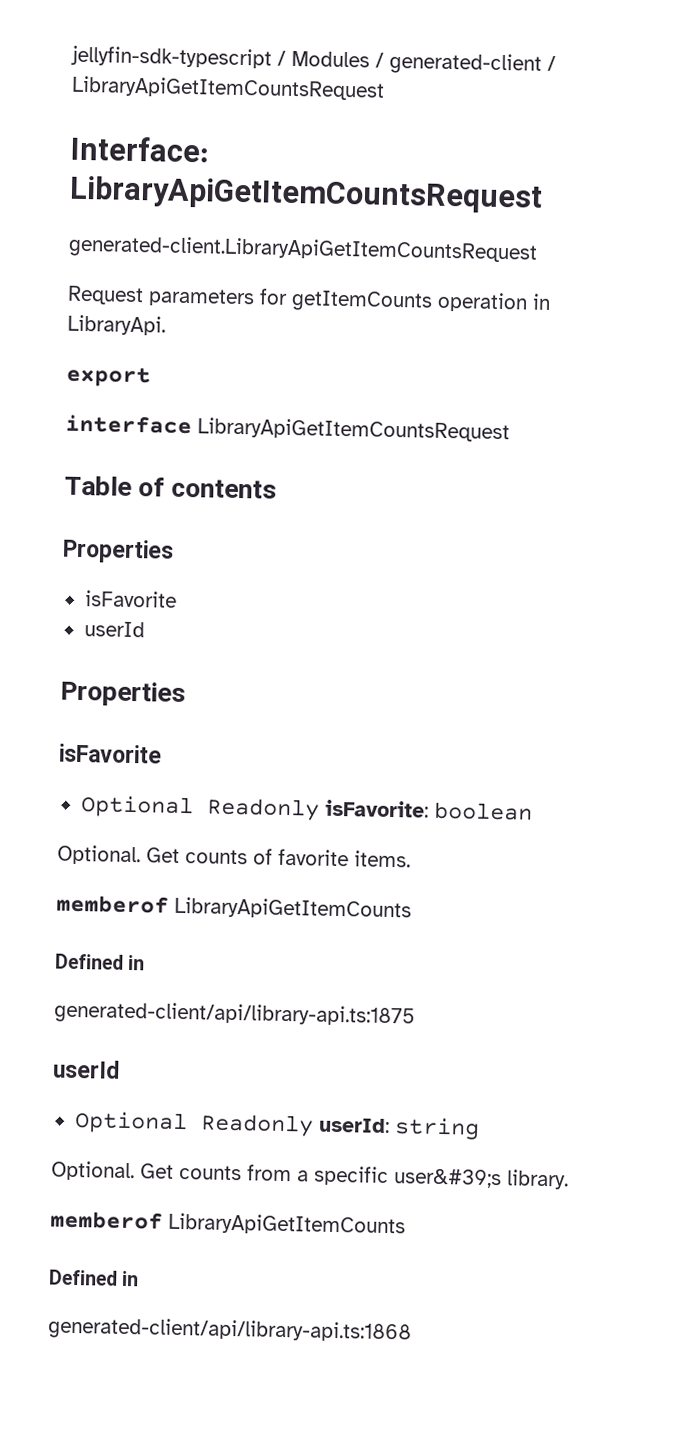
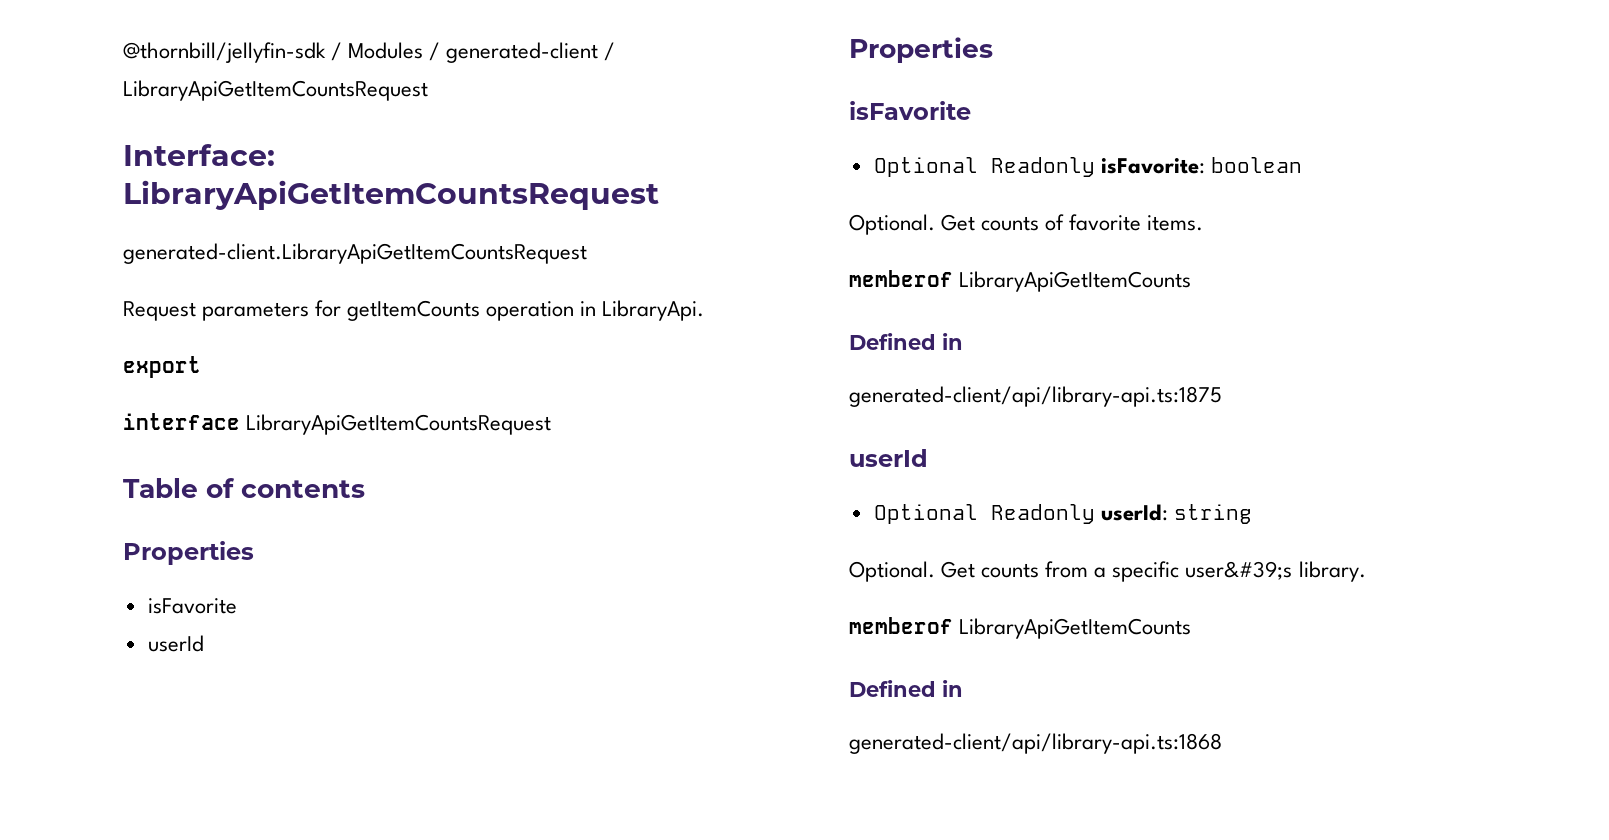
[70,45,272,69] jellyfin-sdk-typescript -> [123,42,326,63] @thornbill/jellyfin-sdk

